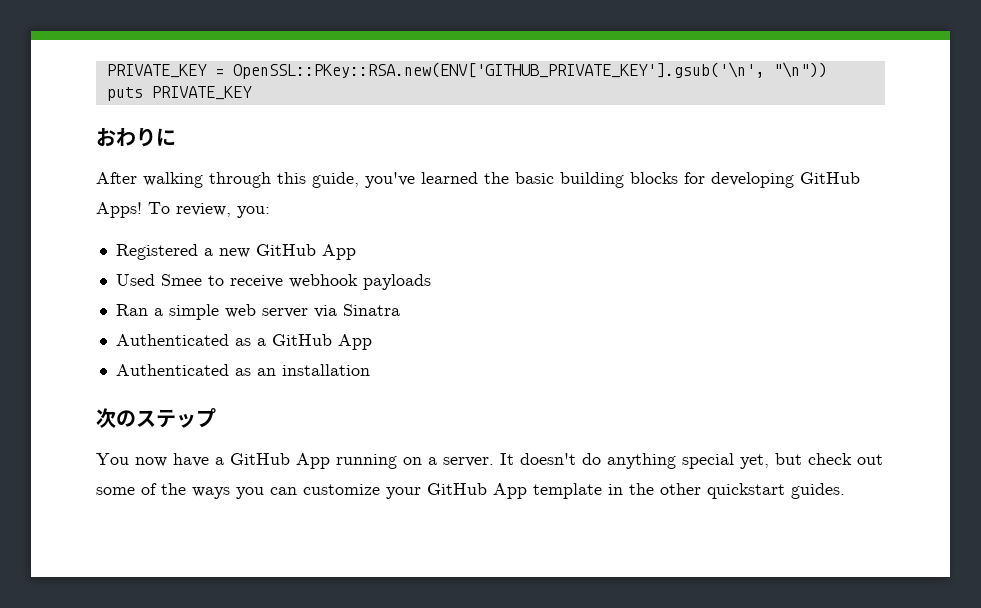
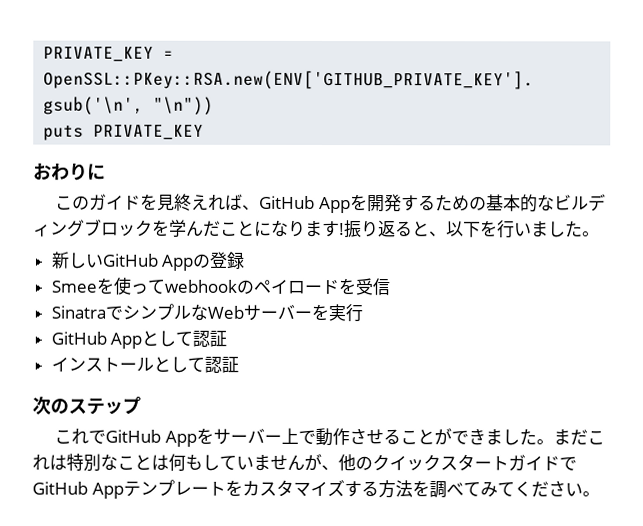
[96,172,860,188] [96,202,270,218] [115,244,356,260] [115,274,431,290] [115,304,400,320] [115,334,372,350] [115,364,370,376] [96,408,216,428] [96,453,883,469] [96,483,845,499] After walking through this guide, you've learned the basic building blocks for developing GitHub Apps! To review, you: // Registered a new GitHub App // Used Smee to receive webhook payloads // Ran a simple web server via Sinatra // Authenticated as a GitHub App // Authenticated as an installation // 次のステップ // You now have a GitHub App running on a server. It doesn't do anything special yet, but check out some of the ways you can customize your GitHub App template in the other quickstart guides. -> [55,193,606,214] [33,218,600,239] [50,251,246,271] [50,276,390,296] [50,303,363,323] [50,329,228,349] [50,355,239,373] [32,396,141,415] [54,427,605,447] [32,453,577,472] [32,479,600,499] このガイドを見終えれば、GitHub Appを開発するための基本的なビルディングブロックを学んだことになります!振り返ると、以下を行いました。 // 新しいGitHub Appの登録 // Smeeを使ってwebhookのペイロードを受信 // SinatraでシンプルなWebサーバーを実行 // GitHub Appとして認証 // インストールとして認証 // 次のステップ // これでGitHub Appをサーバー上で動作させることができました。まだこれは特別なことは何もしていませんが、他のクイックスタートガイドでGitHub Appテンプレートをカスタマイズする方法を調べてみてください。

